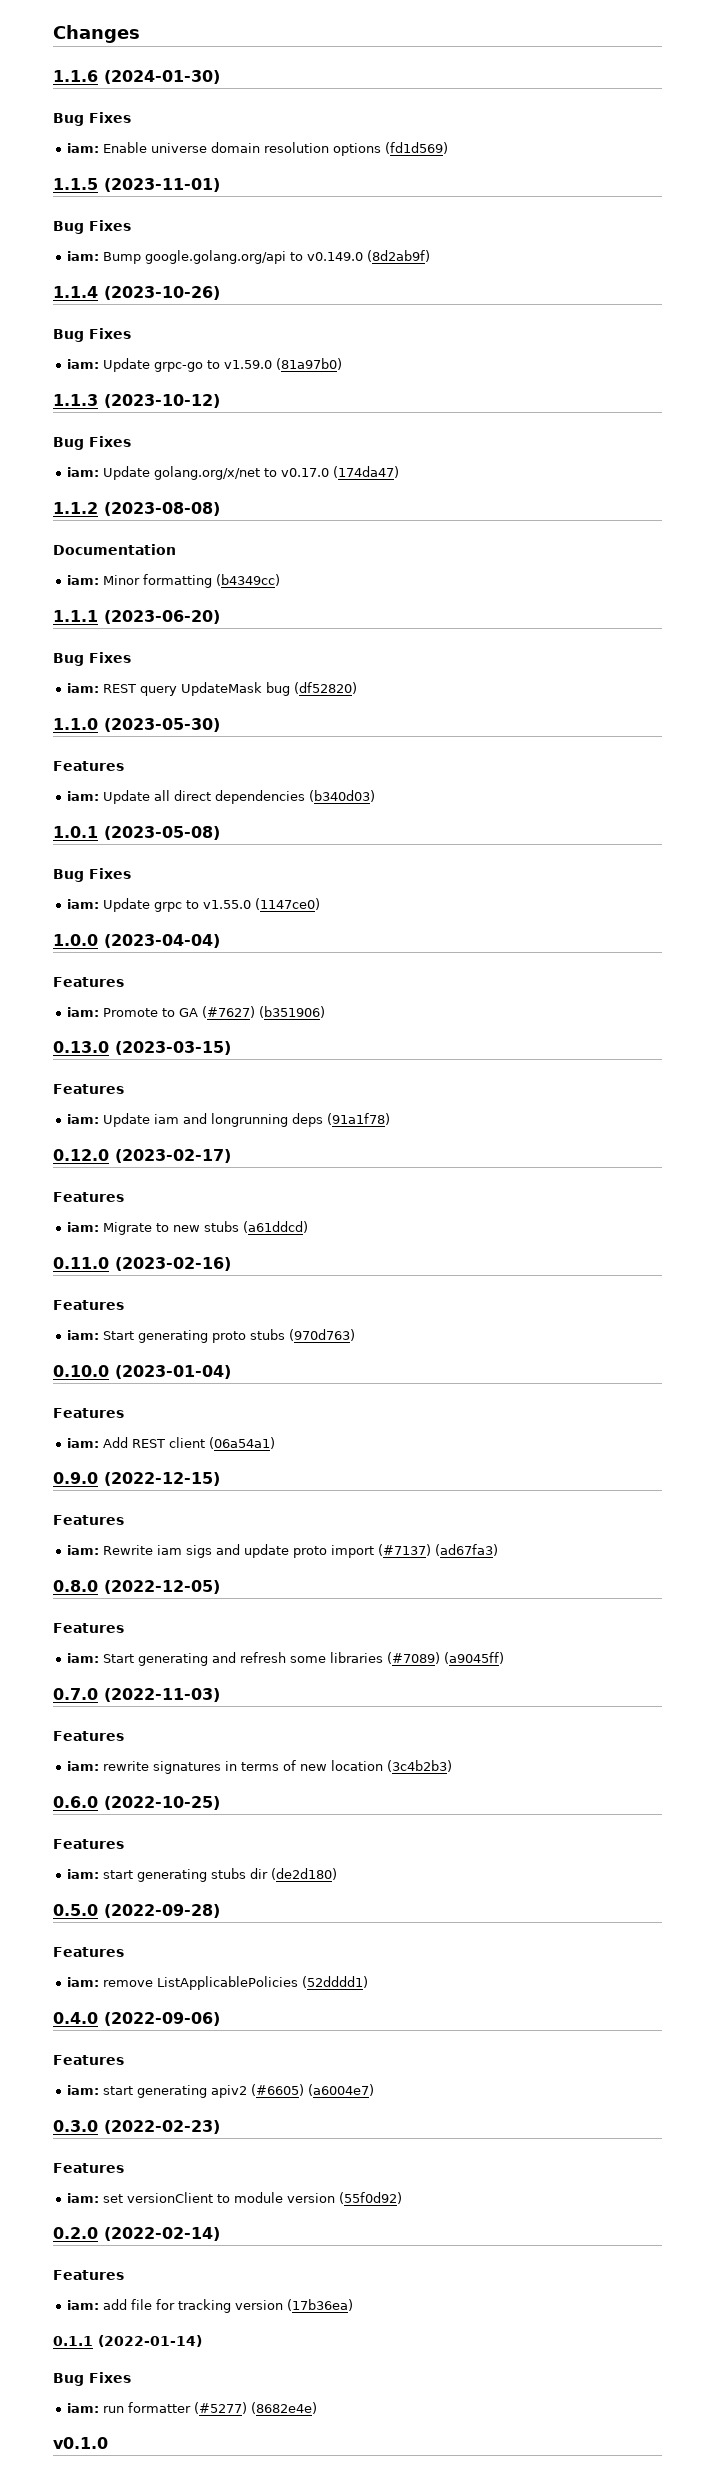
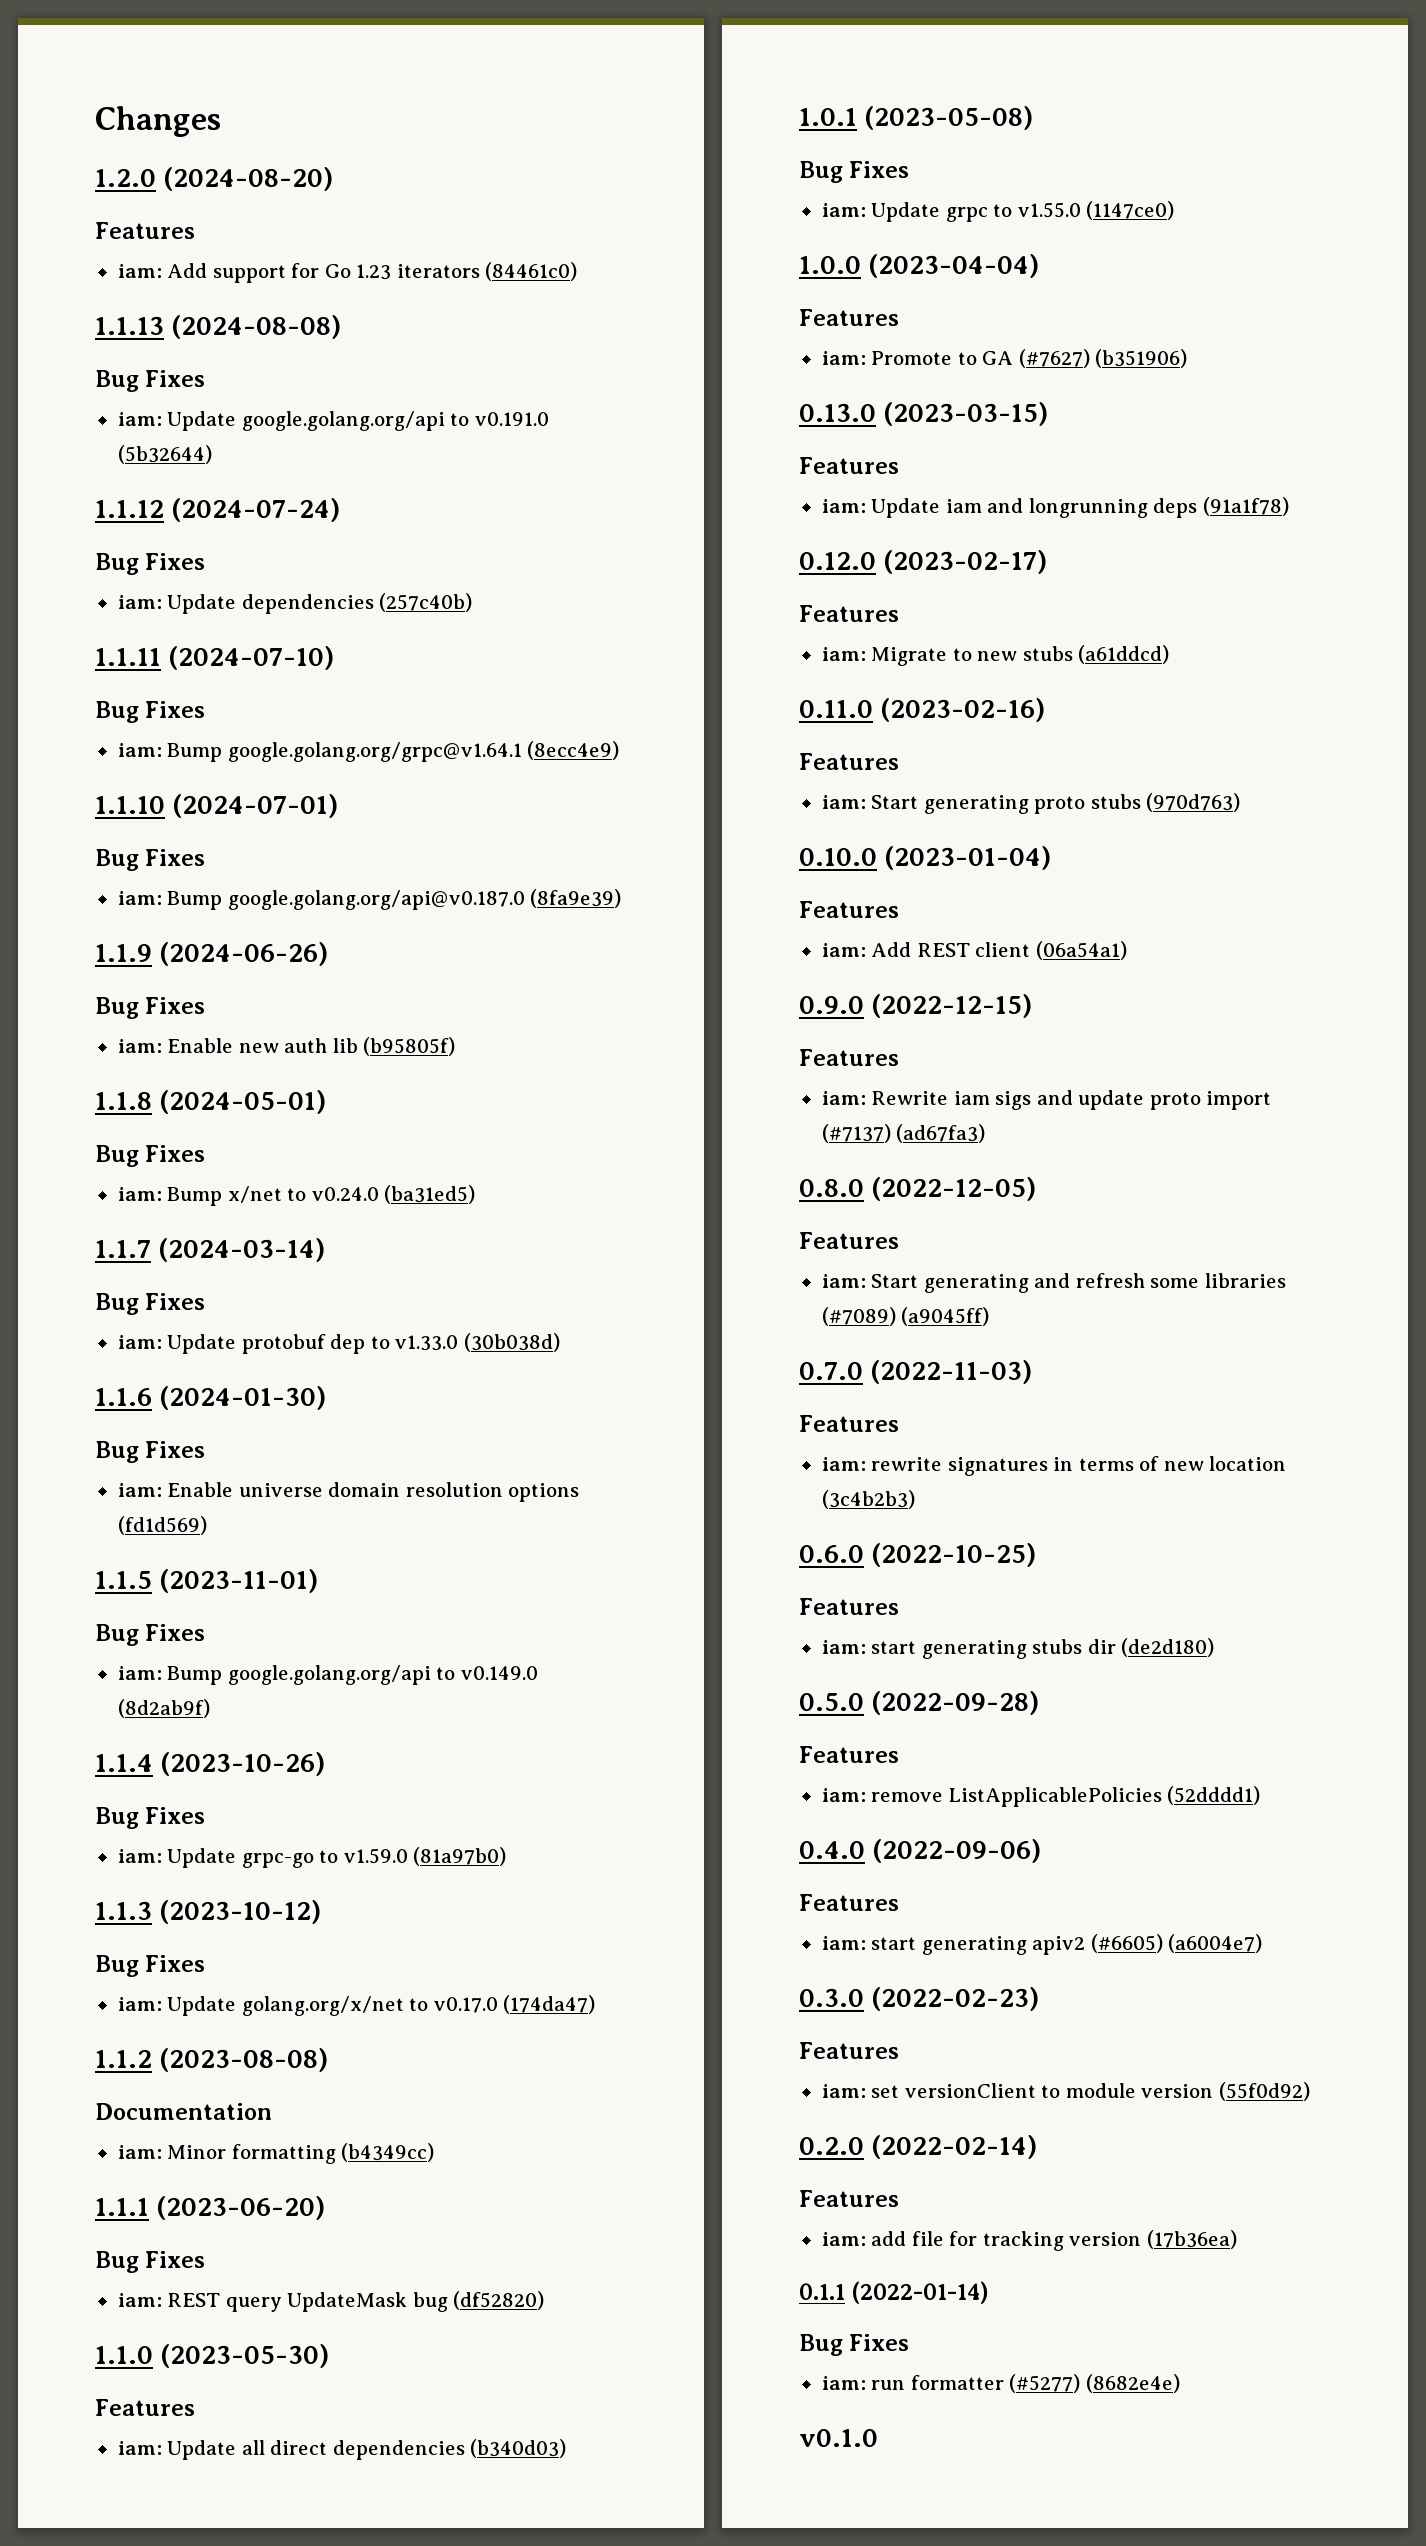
(140, 34) none -> [95,167,334,191] [95,222,195,239] [117,262,578,283] [95,315,342,339] [95,370,206,392] [117,411,549,431] [117,445,212,464] [95,498,341,522] [95,553,206,575] [117,593,473,614] [95,646,335,670] [95,701,206,723] [117,741,620,762] [95,794,339,818] [95,849,206,871] [117,889,622,910] [95,942,329,966] [95,997,206,1019] [117,1037,456,1056] [95,1090,327,1114] [95,1145,206,1167] [117,1185,476,1206] [95,1238,326,1262] [95,1293,206,1315] [117,1333,560,1354] // 1.2.0 (2024-08-20) // Features // iam: Add support for Go 1.23 iterators (84461c0) // 1.1.13 (2024-08-08) // Bug Fixes // iam: Update google.golang.org/api to v0.191.0 (5b32644) // 1.1.12 (2024-07-24) // Bug Fixes // iam: Update dependencies (257c40b) // 1.1.11 (2024-07-10) // Bug Fixes // iam: Bump google.golang.org/grpc@v1.64.1 (8ecc4e9) // 1.1.10 (2024-07-01) // Bug Fixes // iam: Bump google.golang.org/api@v0.187.0 (8fa9e39) // 1.1.9 (2024-06-26) // Bug Fixes // iam: Enable new auth lib (b95805f) // 1.1.8 (2024-05-01) // Bug Fixes // iam: Bump x/net to v0.24.0 (ba31ed5) // 1.1.7 (2024-03-14) // Bug Fixes // iam: Update protobuf dep to v1.33.0 (30b038d)

